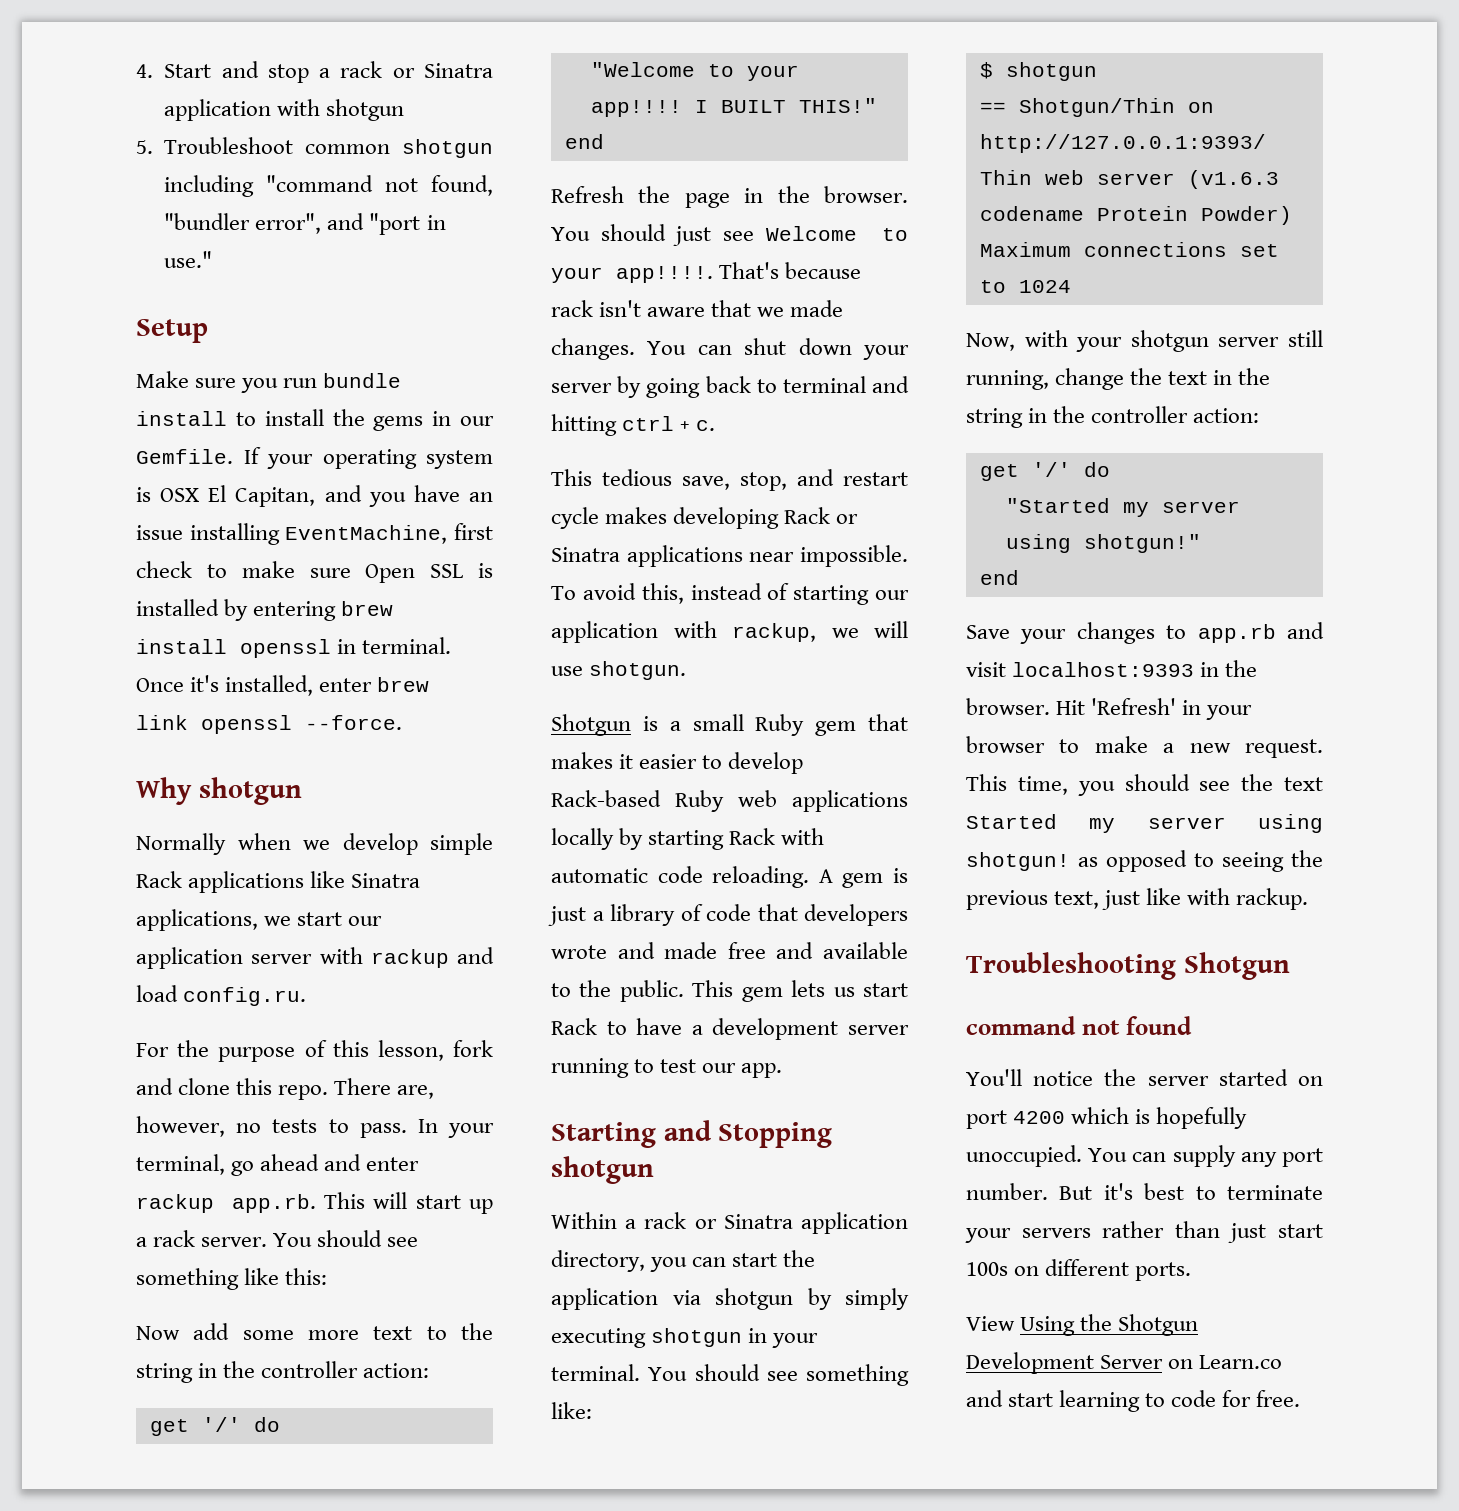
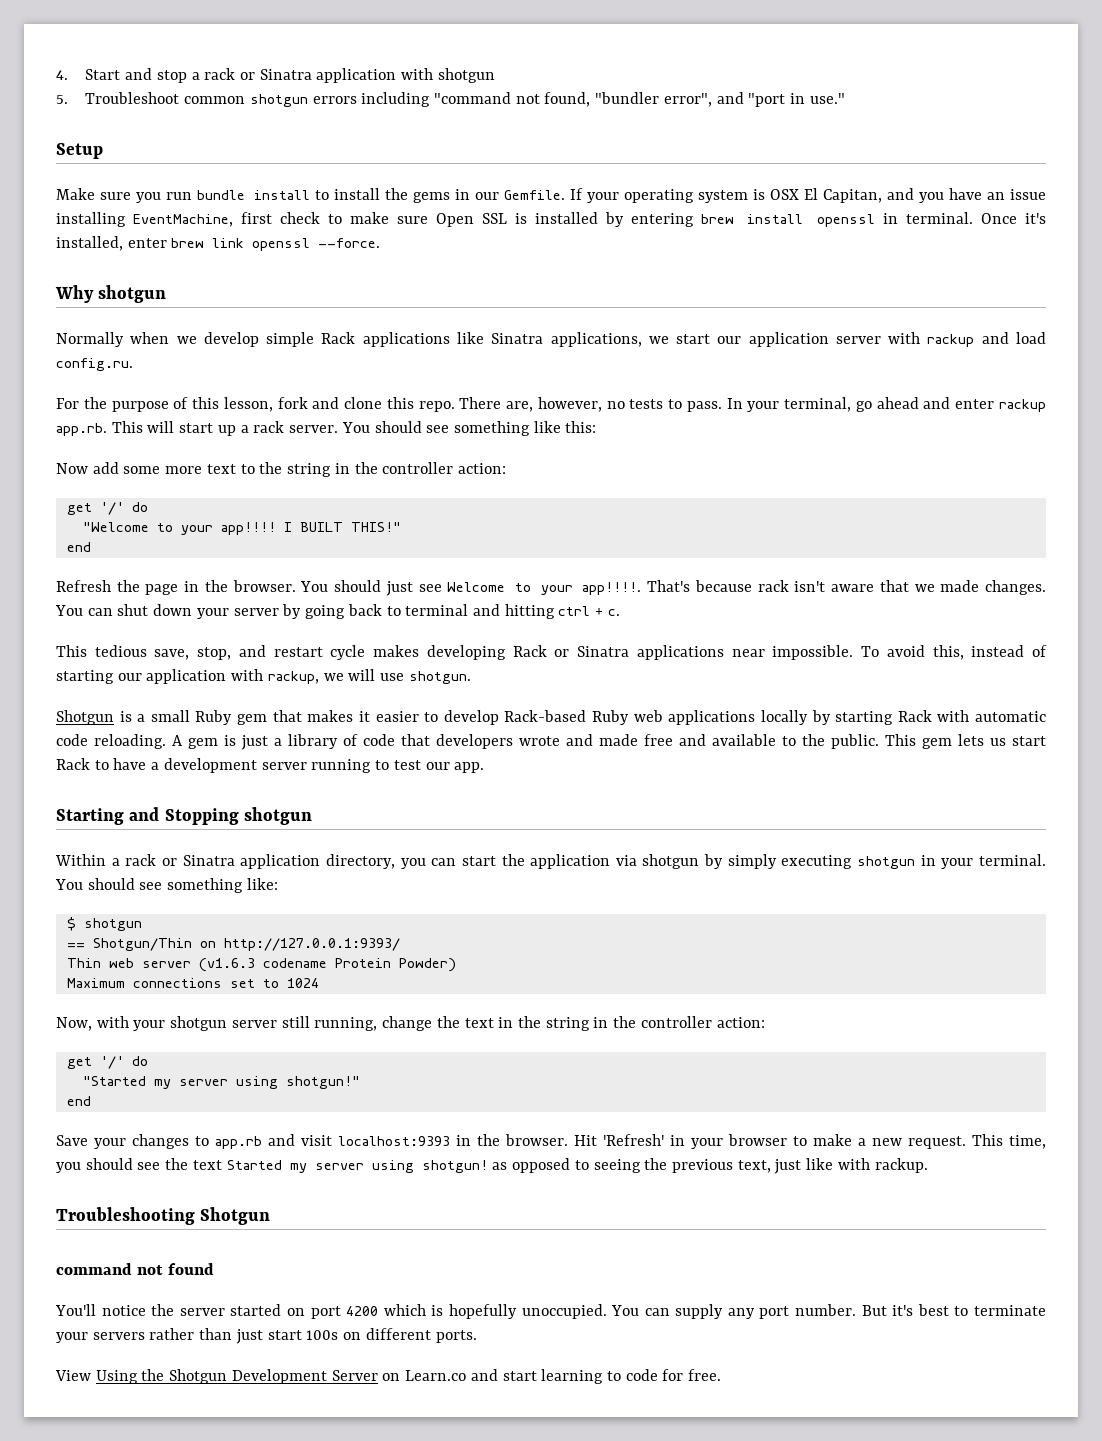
(493, 148) none -> [312,96,357,104] errors

